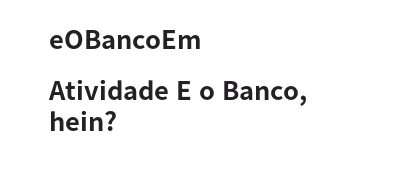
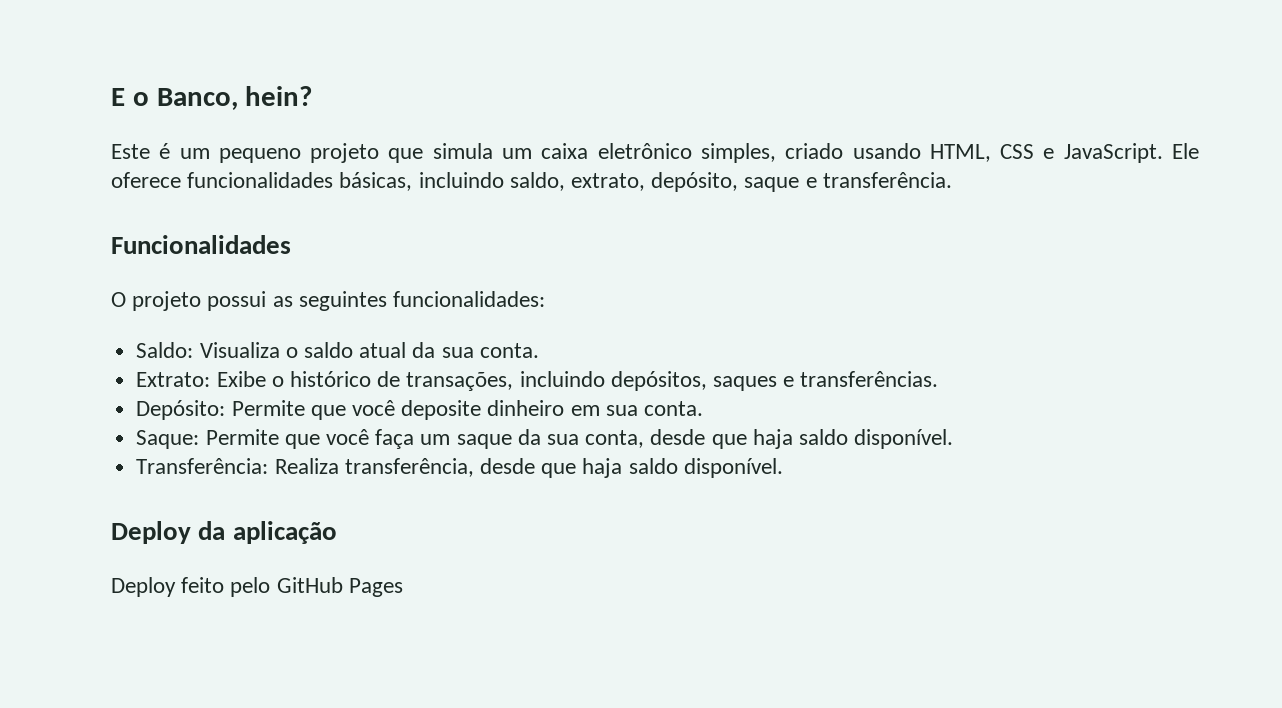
[49,30,202,49] [48,79,169,100] eOBancoEm // Atividade -> (111, 97) none
(117, 120) none -> [111,143,1199,163] [111,172,952,192] [111,235,291,254] [111,291,546,311] [136,342,539,358] [136,371,939,391] [136,400,703,420] [136,429,954,449] [136,458,783,478] [111,521,337,544] [111,577,403,597] // Este é um pequeno projeto que simula um caixa eletrônico simples, criado usando HTML, CSS e JavaScript. Ele oferece funcionalidades básicas, incluindo saldo, extrato, depósito, saque e transferência. // Funcionalidades // O projeto possui as seguintes funcionalidades: // Saldo: Visualiza o saldo atual da sua conta. // Extrato: Exibe o histórico de transações, incluindo depósitos, saques e transferências. // Depósito: Permite que você deposite dinheiro em sua conta. // Saque: Permite que você faça um saque da sua conta, desde que haja saldo disponível. // Transferência: Realiza transferência, desde que haja saldo disponível. // Deploy da aplicação // Deploy feito pelo GitHub Pages

